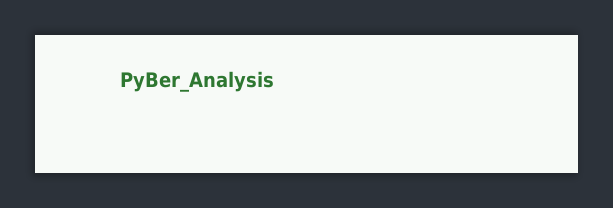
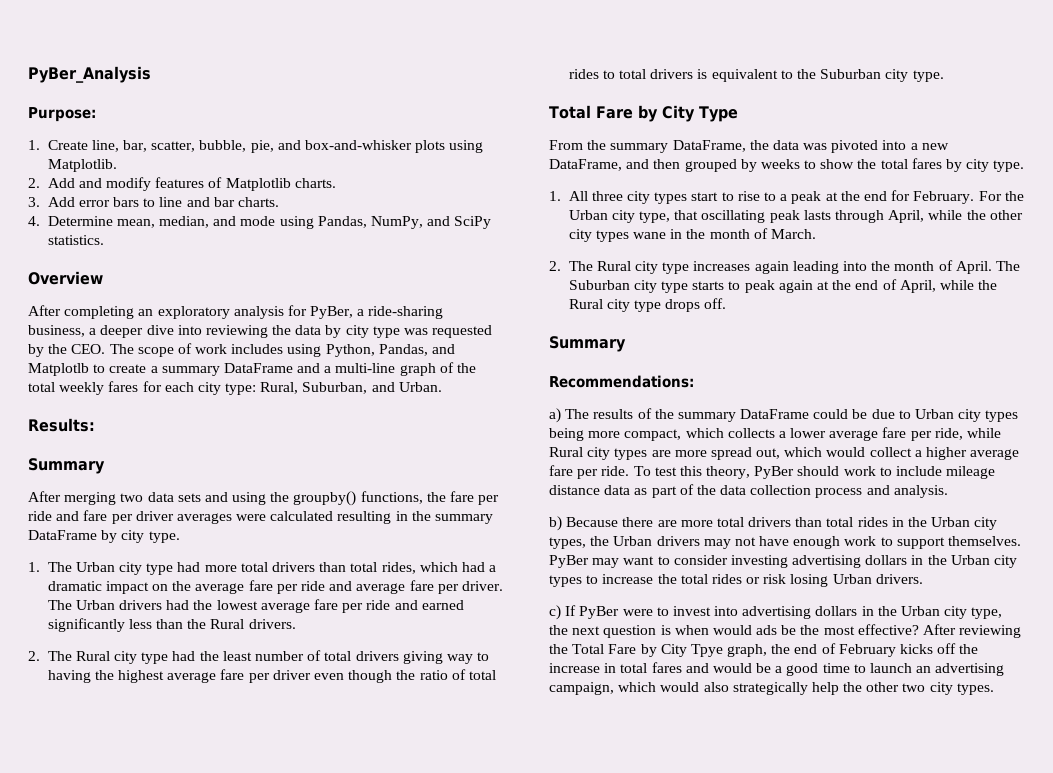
(274, 81) none -> [28,107,96,122] [28,140,484,153] [47,159,117,172] [28,177,336,191] [28,197,280,207] [28,216,492,229] [47,235,104,245] [28,271,103,285] [28,305,444,319] [28,325,493,338] [28,343,456,357] [28,362,477,376] [28,381,442,395] [28,418,95,432] [28,458,105,474] [28,491,500,506] [28,510,494,524] [28,530,180,543] [28,562,497,575] [47,580,503,594] [47,599,464,613] [47,618,296,632] [28,650,490,664] [47,669,496,683] [568,69,944,82] [549,105,738,122] [549,140,949,153] [549,158,1025,172] [549,190,1024,204] [568,210,1023,223] [568,228,817,242] [549,260,1020,274] [568,279,998,293] [568,298,727,312] [549,336,626,352] [549,375,694,388] [549,408,1019,423] [549,427,1002,441] [549,447,1020,460] [549,465,996,479] [549,484,948,498] [549,516,998,531] [549,536,1022,549] [549,555,1018,568] [549,574,923,587] [549,605,1003,620] [549,624,1022,638] [549,643,979,657] [549,662,1005,676] [549,682,994,695] // Purpose: // 1. Create line, bar, scatter, bubble, pie, and box-and-whisker plots using Matplotlib. // 2. Add and modify features of Matplotlib charts. // 3. Add error bars to line and bar charts. // 4. Determine mean, median, and mode using Pandas, NumPy, and SciPy statistics. // Overview // After completing an exploratory analysis for PyBer, a ride-sharing business, a deeper dive into reviewing the data by city type was requested by the CEO. The scope of work includes using Python, Pandas, and Matplotlb to create a summary DataFrame and a multi-line graph of the total weekly fares for each city type: Rural, Suburban, and Urban. // Results: // Summary // After merging two data sets and using the groupby() functions, the fare per ride and fare per driver averages were calculated resulting in the summary DataFrame by city type. // 1. The Urban city type had more total drivers than total rides, which had a dramatic impact on the average fare per ride and average fare per driver. The Urban drivers had the lowest average fare per ride and earned significantly less than the Rural drivers. // 2. The Rural city type had the least number of total drivers giving way to having the highest average fare per driver even though the ratio of total rides to total drivers is equivalent to the Suburban city type. // Total Fare by City Type // From the summary DataFrame, the data was pivoted into a new DataFrame, and then grouped by weeks to show the total fares by city type. // 1. All three city types start to rise to a peak at the end for February. For the Urban city type, that oscillating peak lasts through April, while the other city types wane in the month of March. // 2. The Rural city type increases again leading into the month of April. The Suburban city type starts to peak again at the end of April, while the Rural city type drops off. // Summary // Recommendations: // a) The results of the summary DataFrame could be due to Urban city types being more compact, which collects a lower average fare per ride, while Rural city types are more spread out, which would collect a higher average fare per ride. To test this theory, PyBer should work to include mileage distance data as part of the data collection process and analysis. // b) Because there are more total drivers than total rides in the Urban city types, the Urban drivers may not have enough work to support themselves. PyBer may want to consider investing advertising dollars in the Urban city types to increase the total rides or risk losing Urban drivers. // c) If PyBer were to invest into advertising dollars in the Urban city type, the next question is when would ads be the most effective? After reviewing the Total Fare by City Tpye graph, the end of February kicks off the increase in total fares and would be a good time to launch an advertising campaign, which would also strategically help the other two city types.

